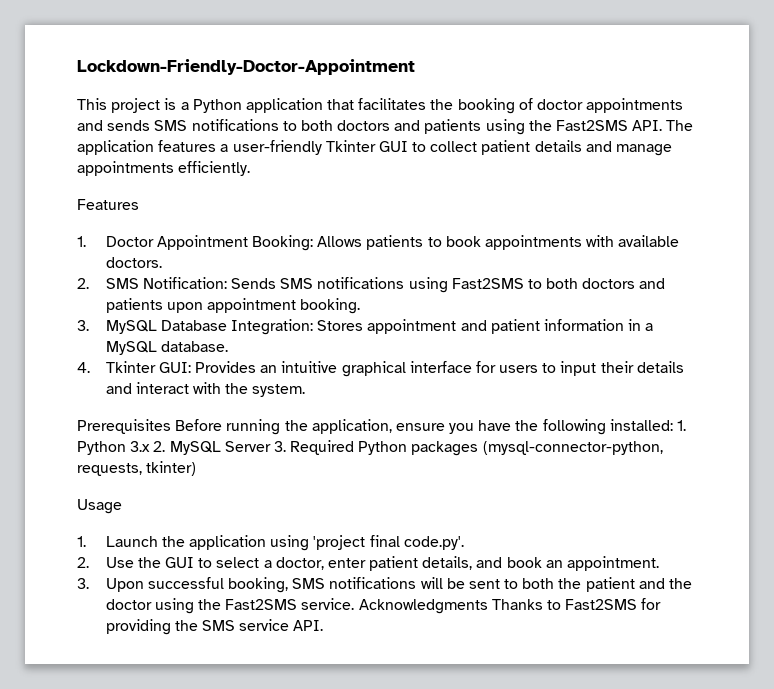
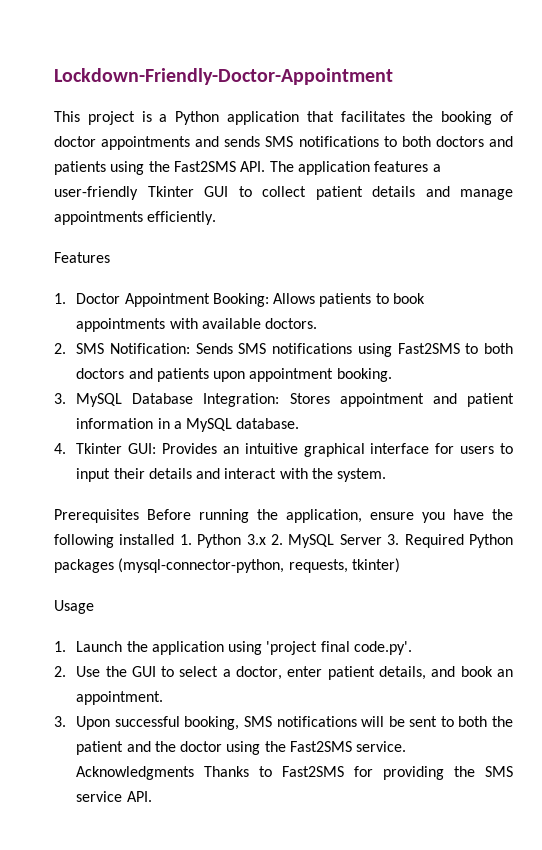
[609,419,673,431] installed: -> [119,534,175,545] installed

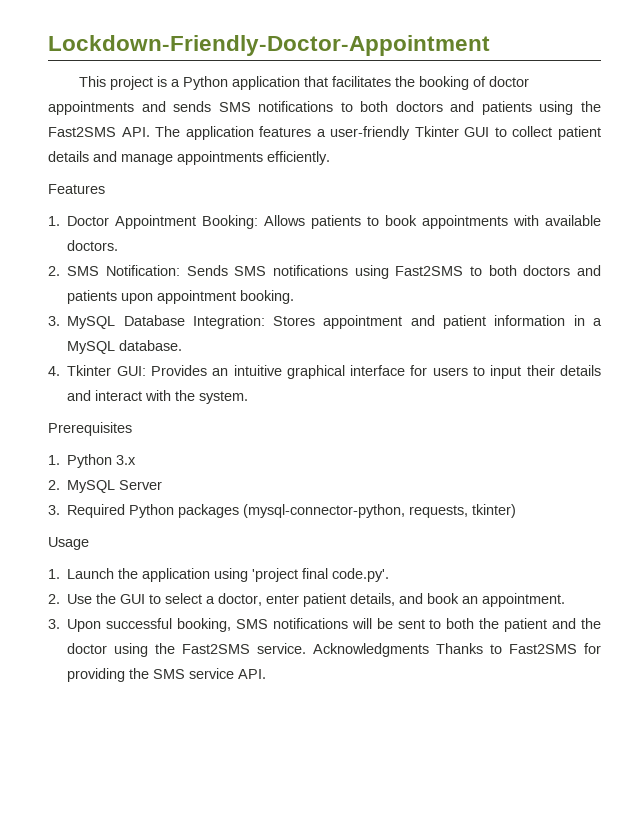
[147,509,513,523] [54,534,175,548] Before running the application, ensure you have the following installed -> (132, 429) //
(266, 539) none -> (137, 460) //
(382, 539) none -> (163, 485) //

